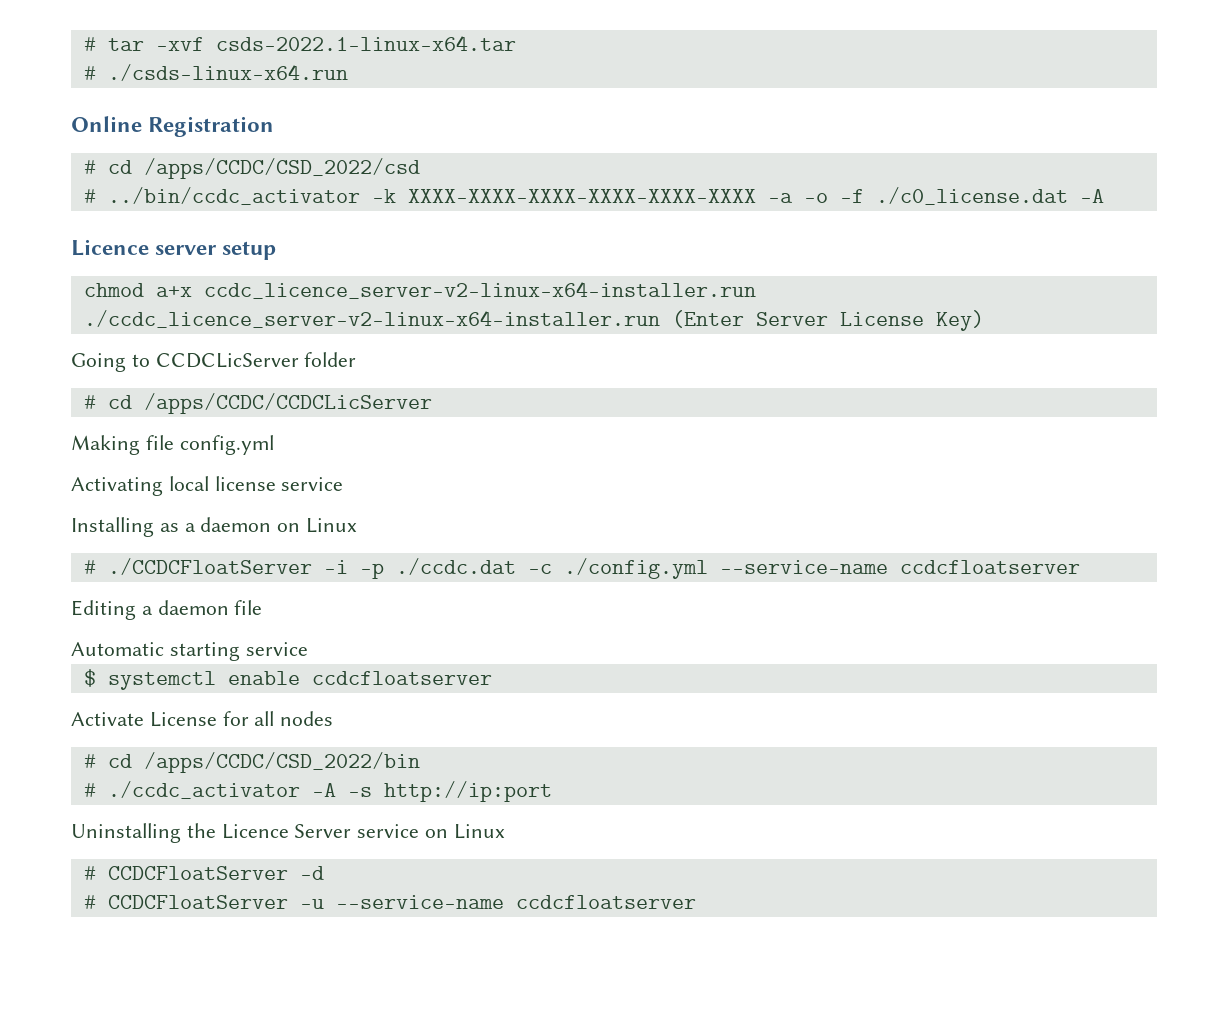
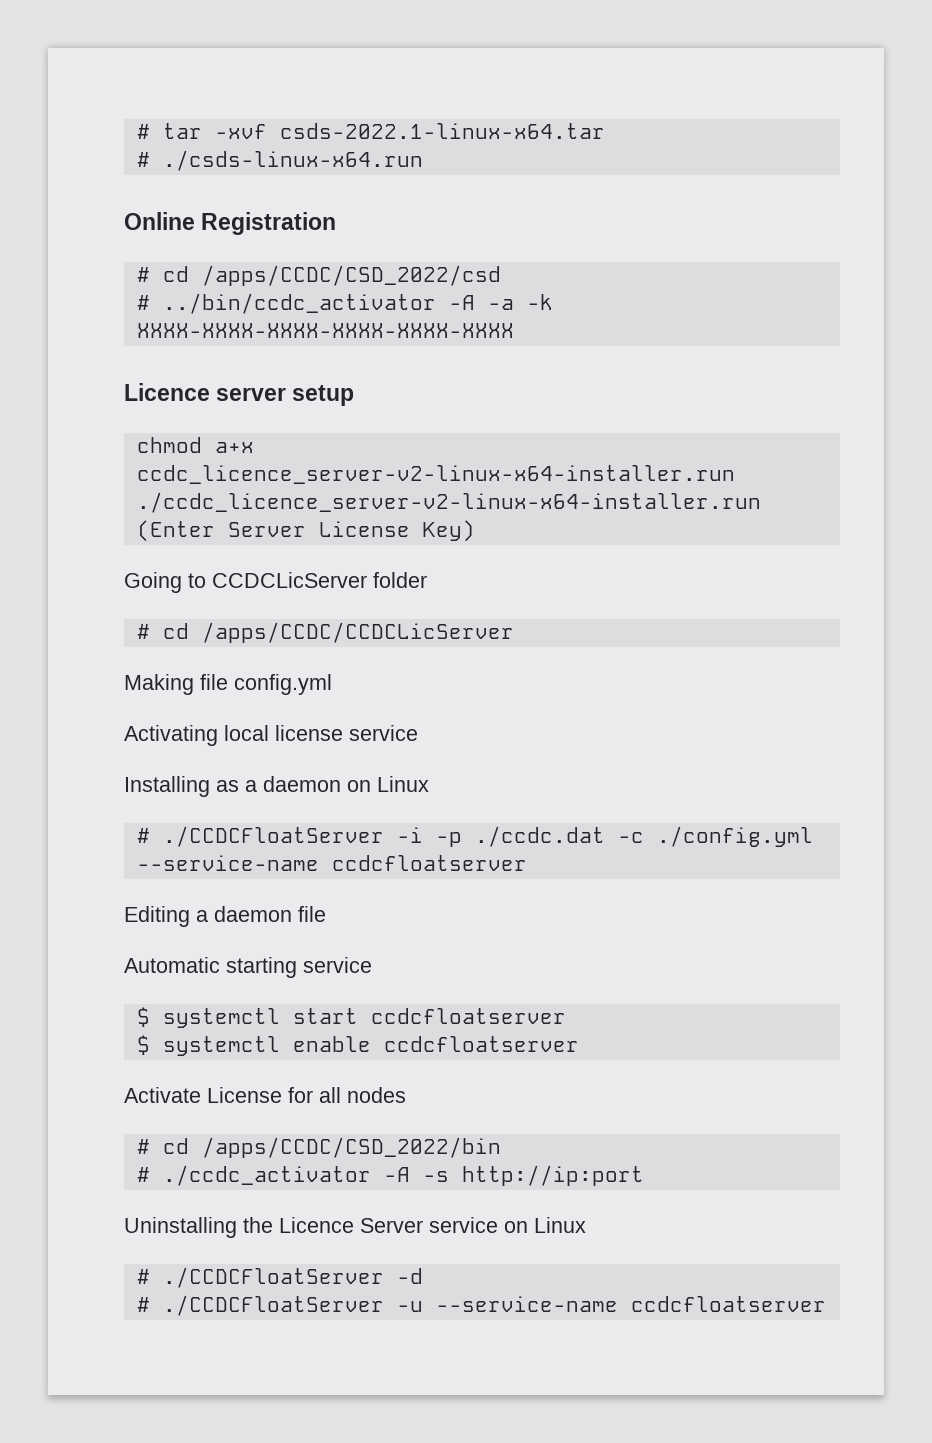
(360, 196) none -> [448,295,514,310] -A -a
[767,187,1104,205] -a -o -f ./c0_license.dat -A -> (514, 330) none
(308, 649) none -> [136,1007,566,1028] // $ systemctl start ccdcfloatserver
[107,866,288,880] CCDCFloatServer -> [162,1267,384,1288] ./CCDCFloatServer
[107,895,288,909] CCDCFloatServer -> [162,1295,384,1316] ./CCDCFloatServer

